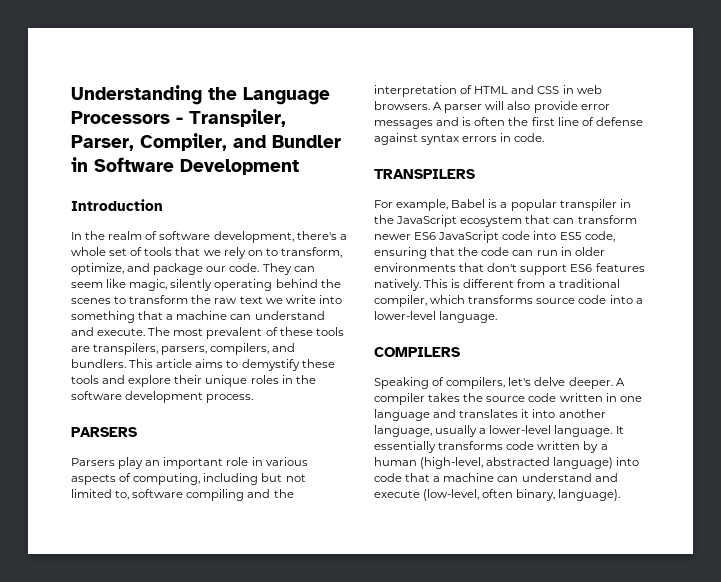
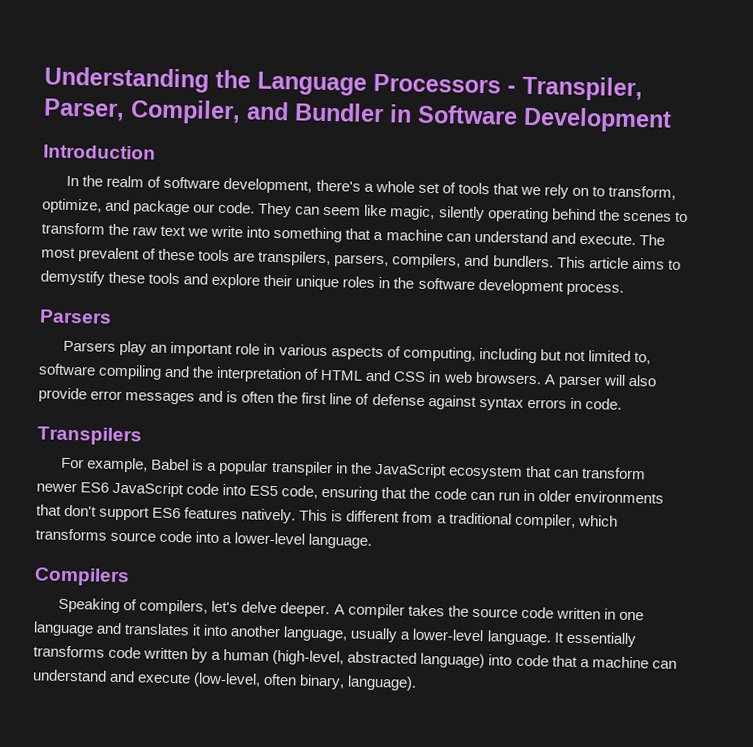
[71,427,137,437] PARSERS -> [39,309,112,324] Parsers
[374,169,475,179] TRANSPILERS -> [37,426,142,446] Transpilers
[374,347,460,357] COMPILERS -> [34,567,130,587] Compilers

